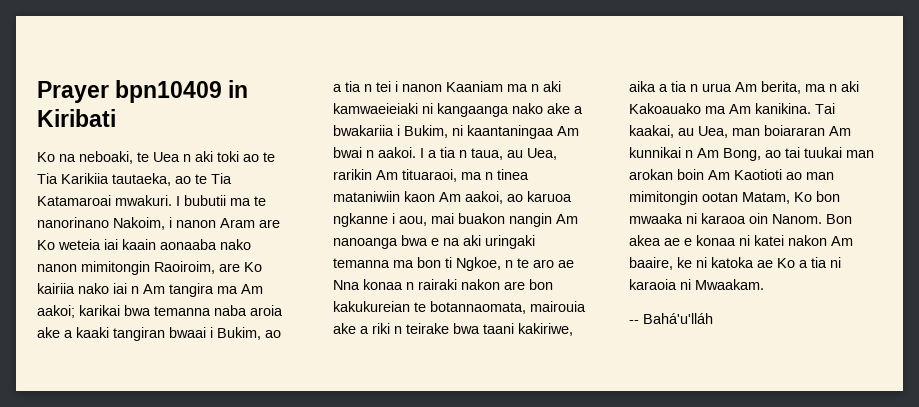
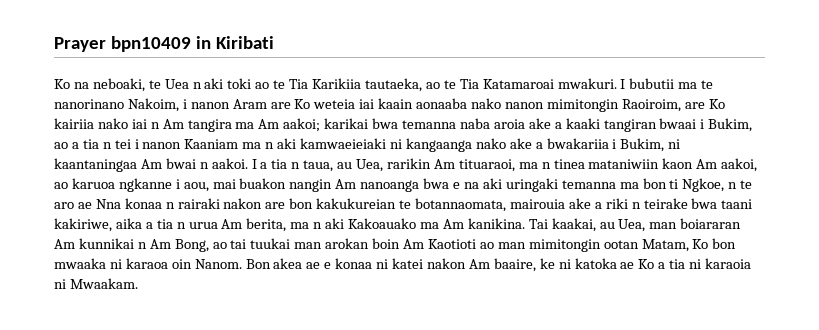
[629,313,713,324] // -- Bahá'u'lláh -> (138, 283) none

